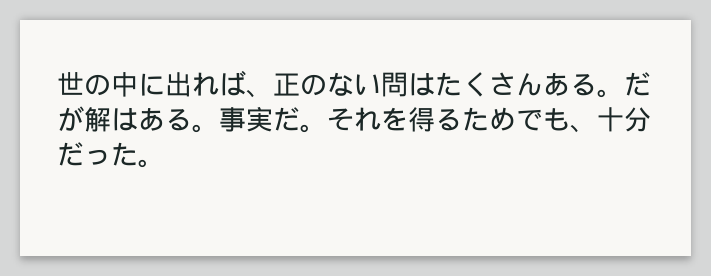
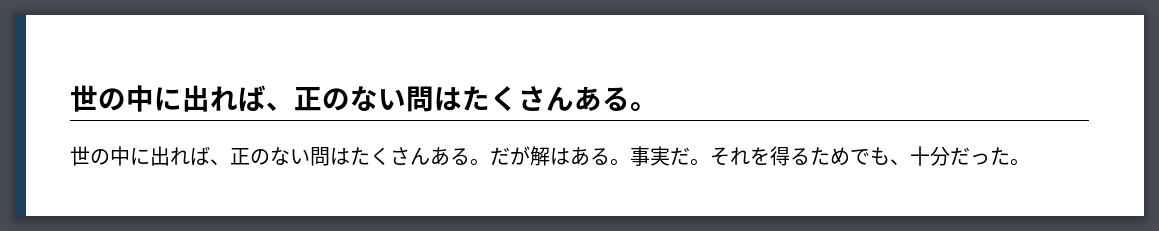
(624, 93) none -> [70,146,490,166] // 世の中に出れば、正のない問はたくさんある。

